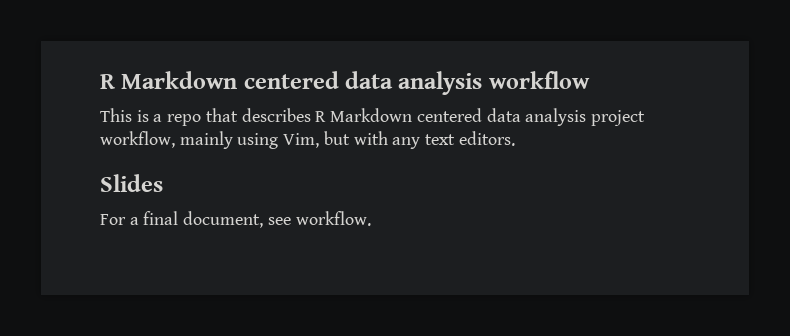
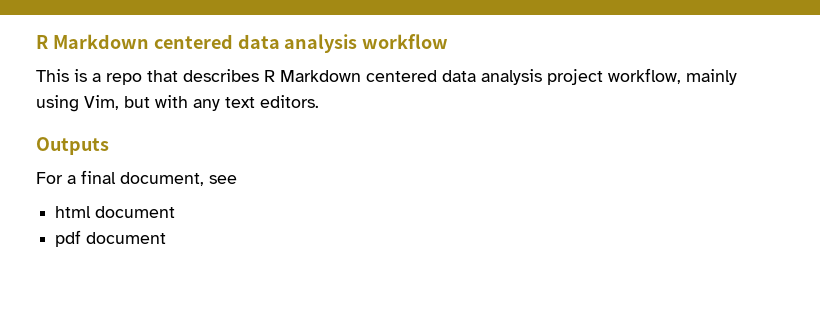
[100,174,163,192] Slides -> [36,137,109,155] Outputs
[295,211,371,226] workflow. -> [55,206,176,218] [55,230,167,247] // html document // pdf document

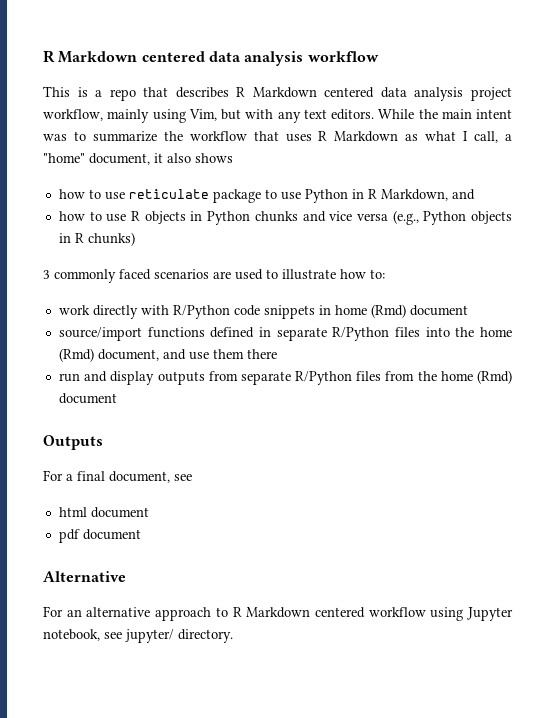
(319, 101) none -> [378,109,512,119] [43,131,512,143] [43,153,233,165] [58,189,475,203] [58,210,512,225] [58,232,135,246] [43,269,385,283] [58,304,468,319] [58,327,512,341] [58,348,277,362] [58,370,512,385] [58,393,117,404] While the main intent was to summarize the workflow that uses R Markdown as what I call, a "home" document, it also shows // how to use reticulate package to use Python in R Markdown, and // how to use R objects in Python chunks and vice versa (e.g., Python objects in R chunks) // 3 commonly faced scenarios are used to illustrate how to: // work directly with R/Python code snippets in home (Rmd) document // source/import functions defined in separate R/Python files into the home (Rmd) document, and use them there // run and display outputs from separate R/Python files from the home (Rmd) document
(167, 238) none -> [43,571,126,582] [43,606,513,621] [43,629,233,643] // Alternative // For an alternative approach to R Markdown centered workflow using Jupyter notebook, see jupyter/ directory.

